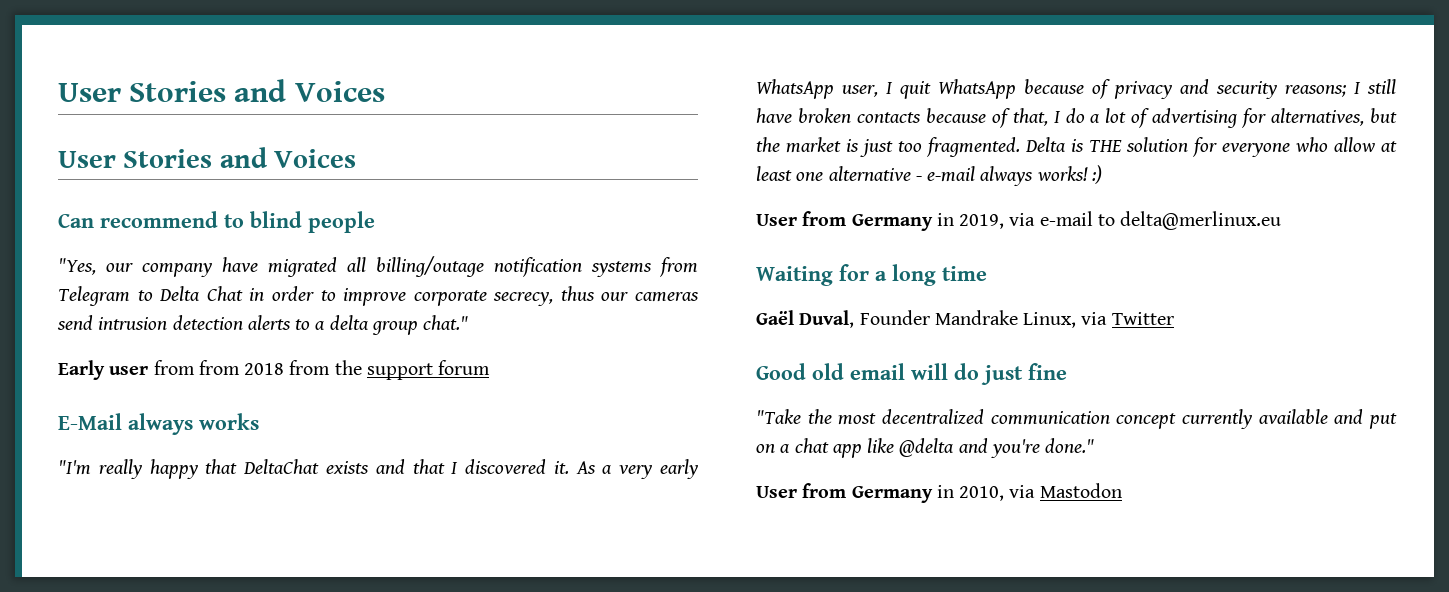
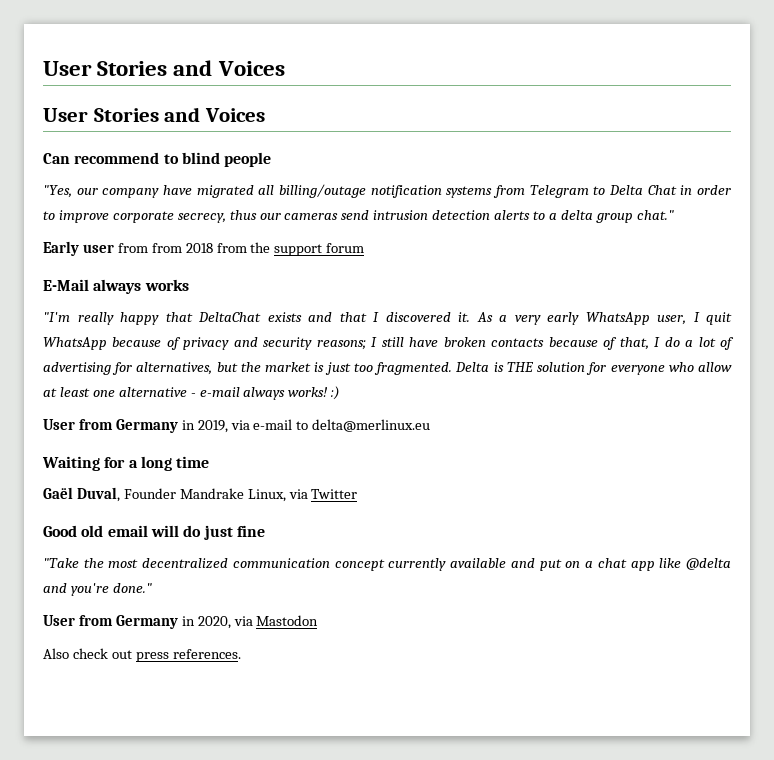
[959,486,1005,501] 2010, -> [197,616,231,629] 2020,
(1122, 490) none -> [43,648,241,662] // Also check out press references.

